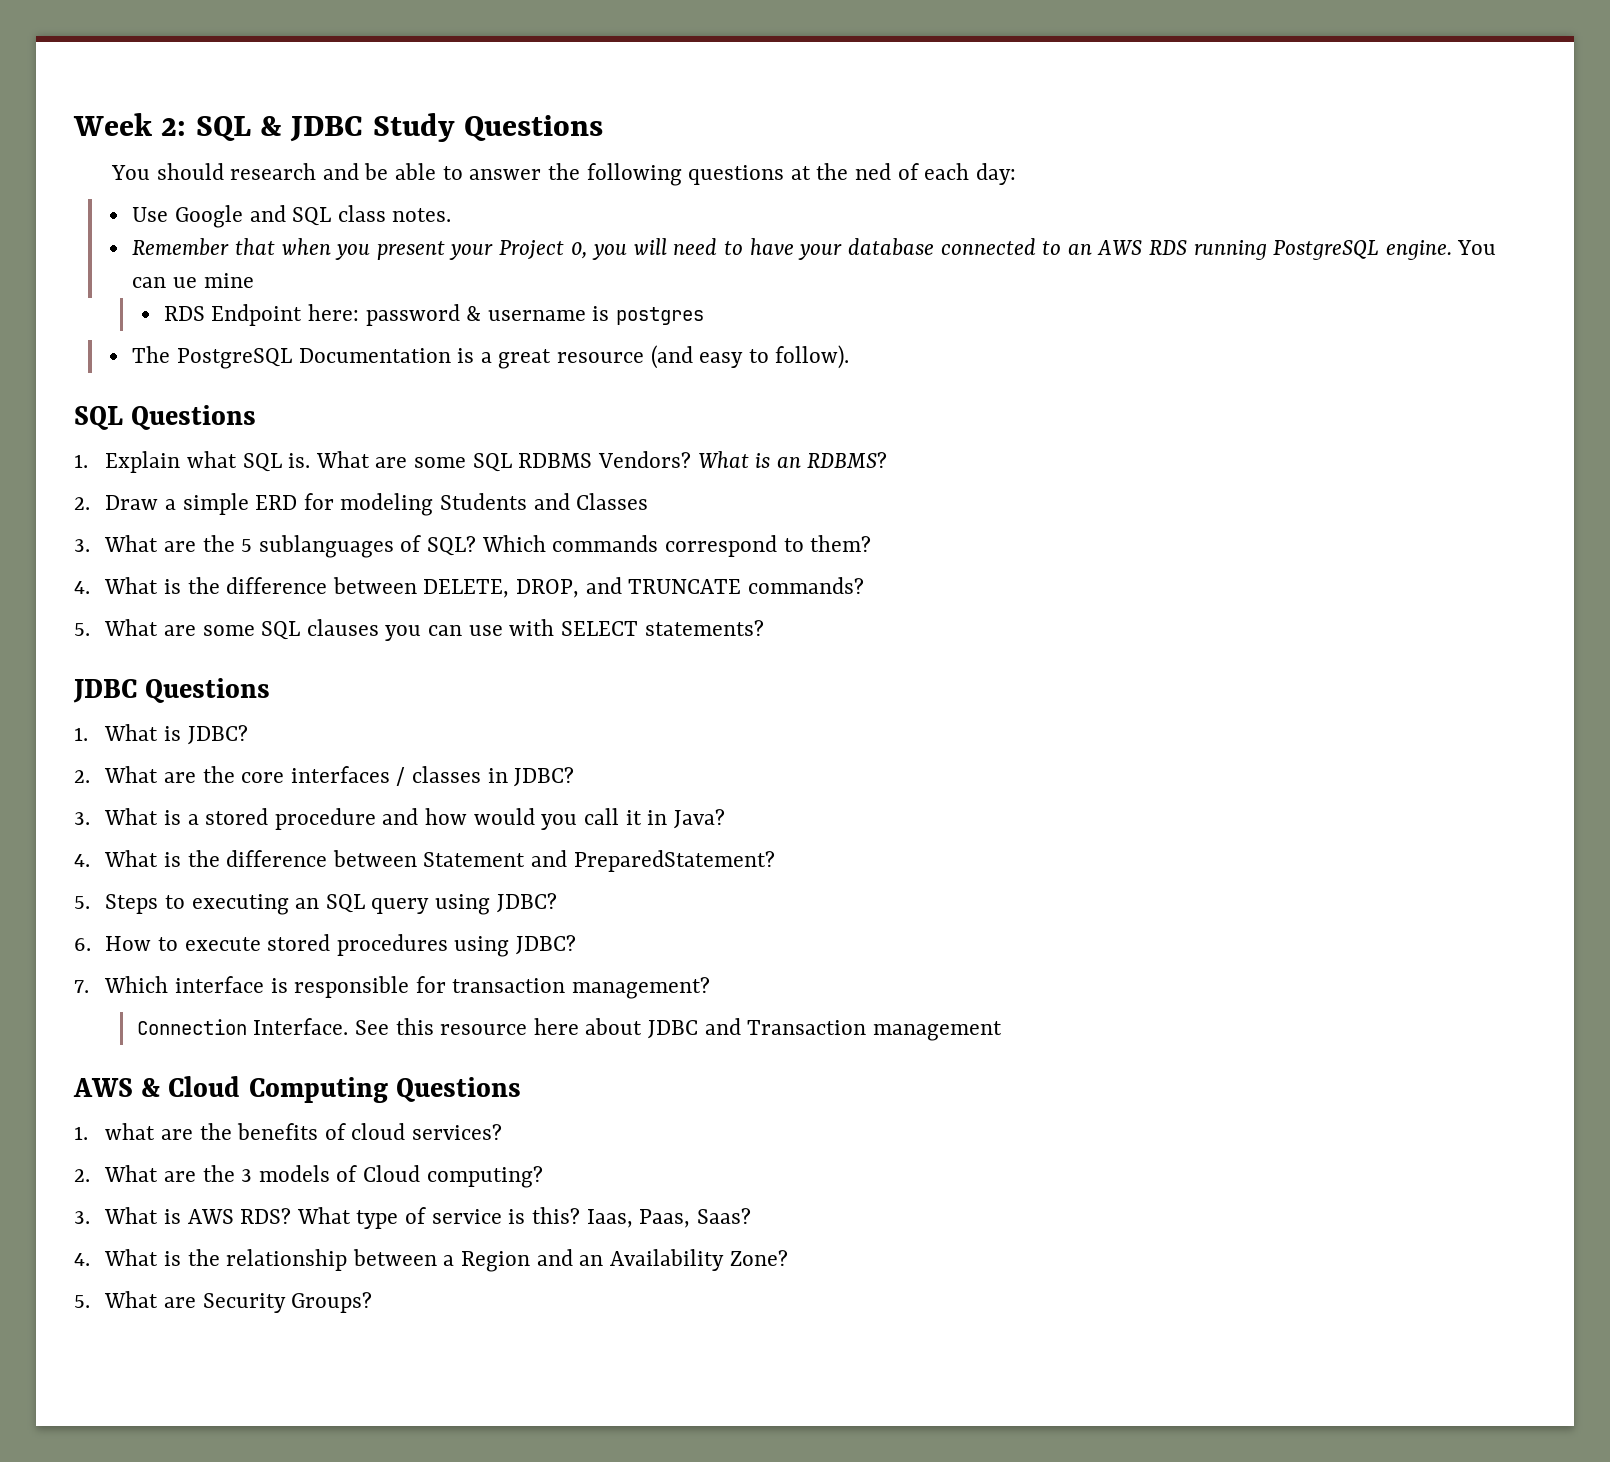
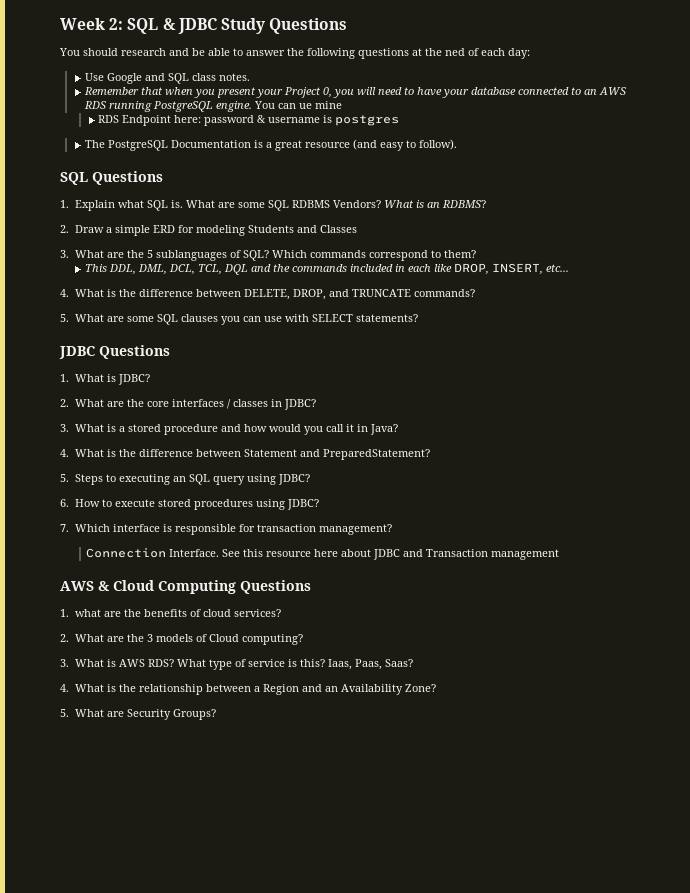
(872, 543) none -> [85,263,570,275] // This DDL, DML, DCL, TCL, DQL and the commands included in each like DROP, INSERT, etc...

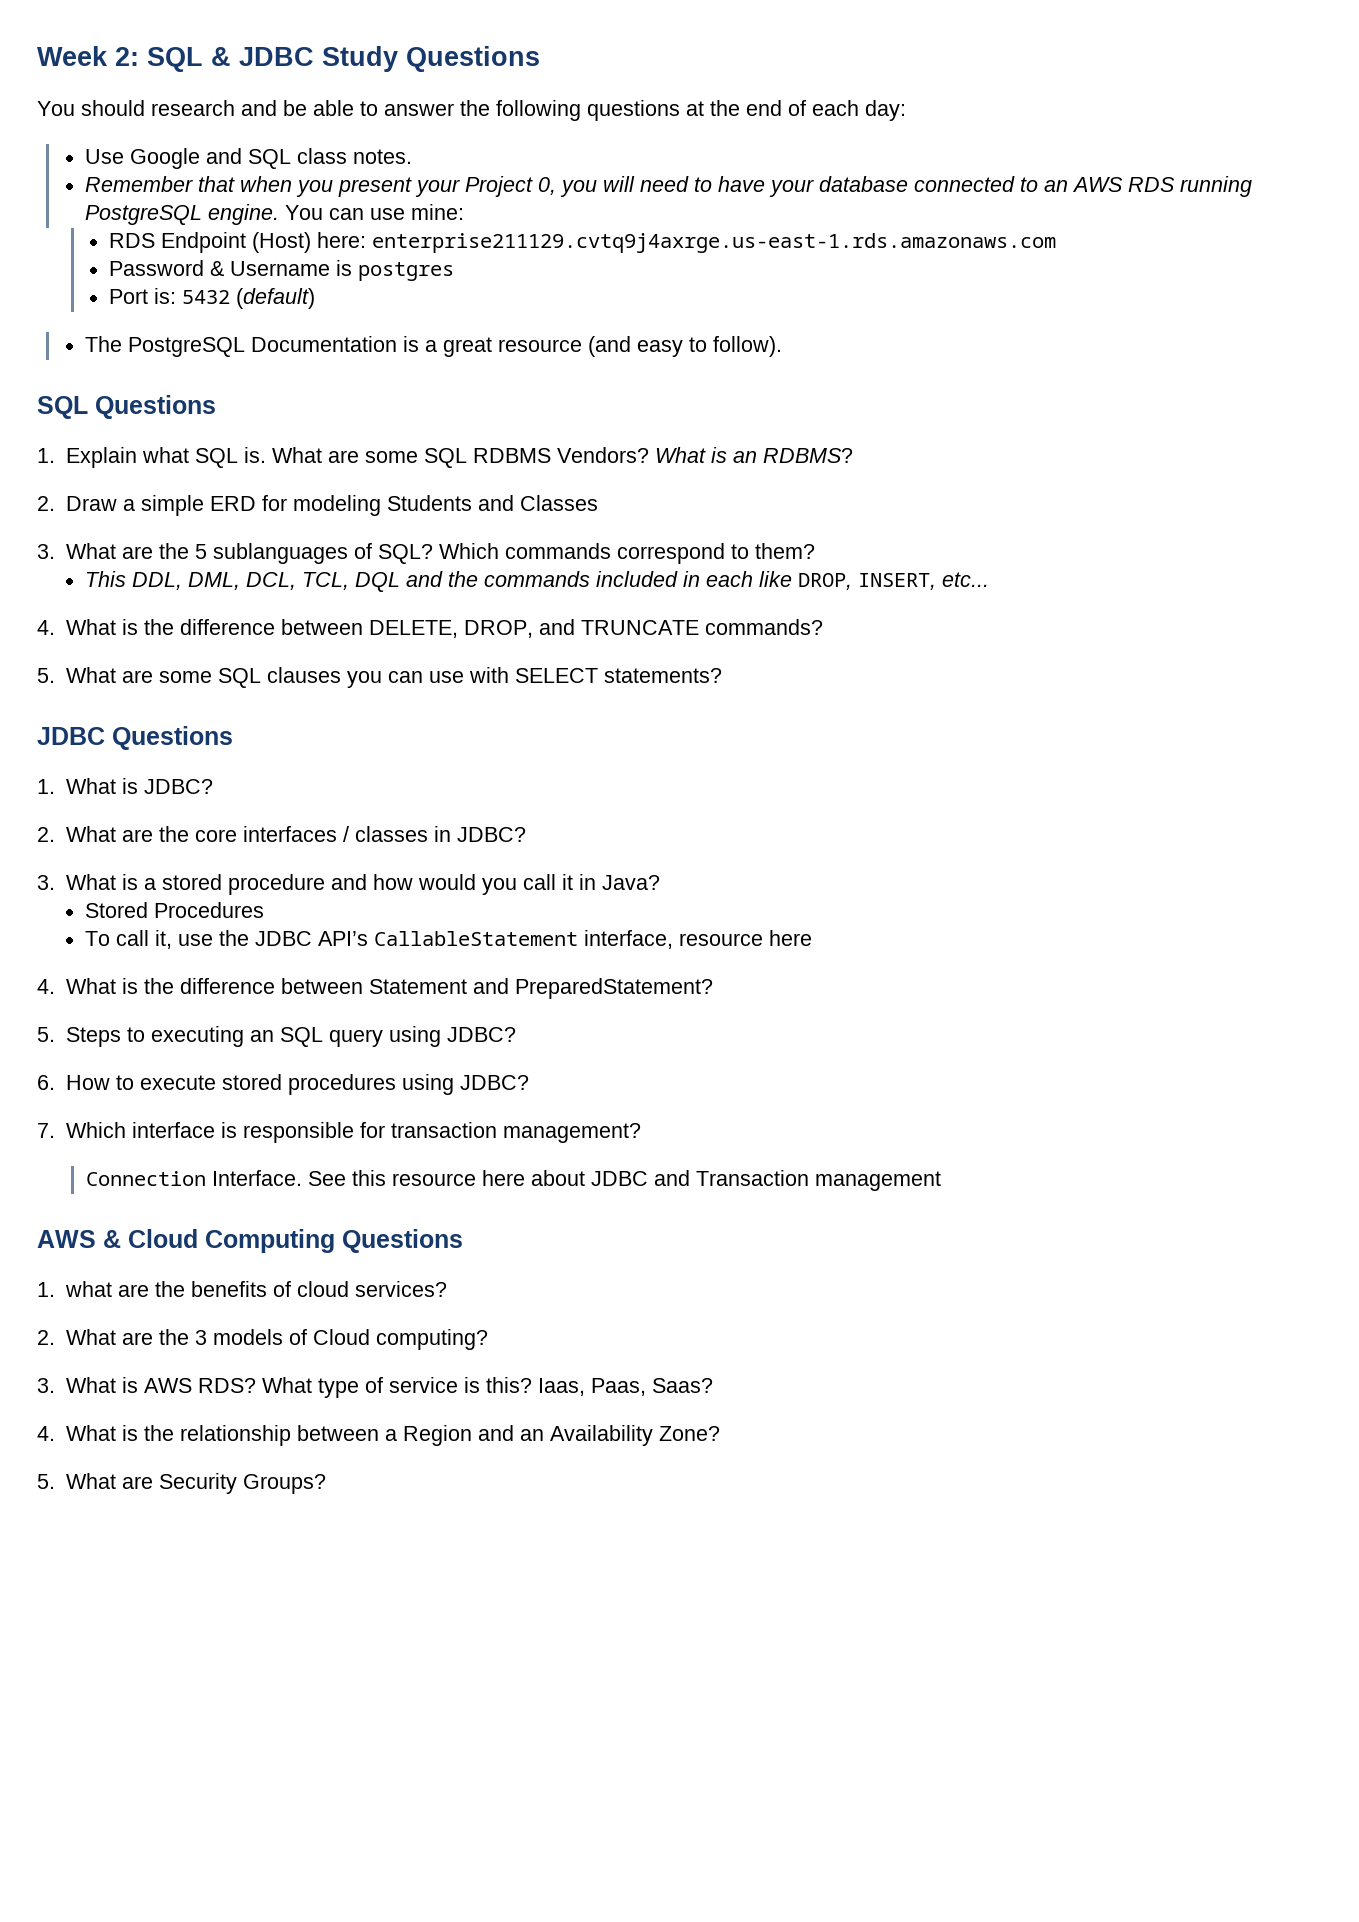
[445,48,465,56] ned -> [746,100,782,116] end
[299,101,343,109] ue mine -> [369,204,464,220] use mine:
[174,115,400,126] here: password & username is postgres -> [252,232,1057,253] [109,260,455,281] [109,288,316,309] (Host) here: enterprise211129.cvtq9j4axrge.us-east-1.rds.amazonaws.com // Password & Username is postgres // Port is: 5432 (default)
(398, 429) none -> [84,902,264,918] [84,930,812,949] // Stored Procedures // To call it, use the JDBC API’s CallableStatement interface, resource here

